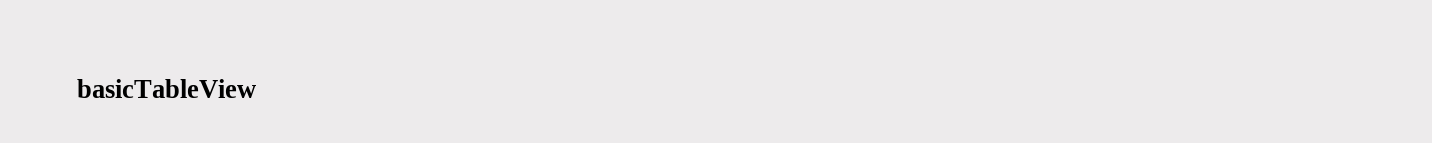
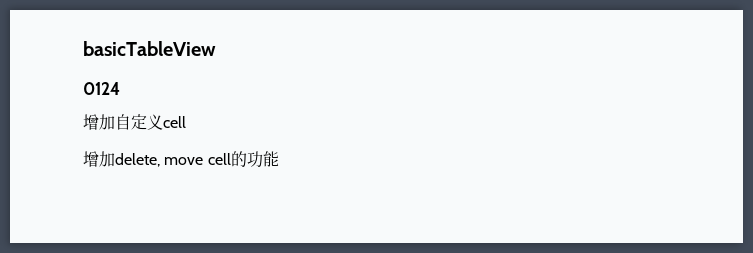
(256, 88) none -> [83,82,120,95] [83,114,186,130] [83,151,279,168] // 0124 // 增加自定义cell // 增加delete, move cell的功能

